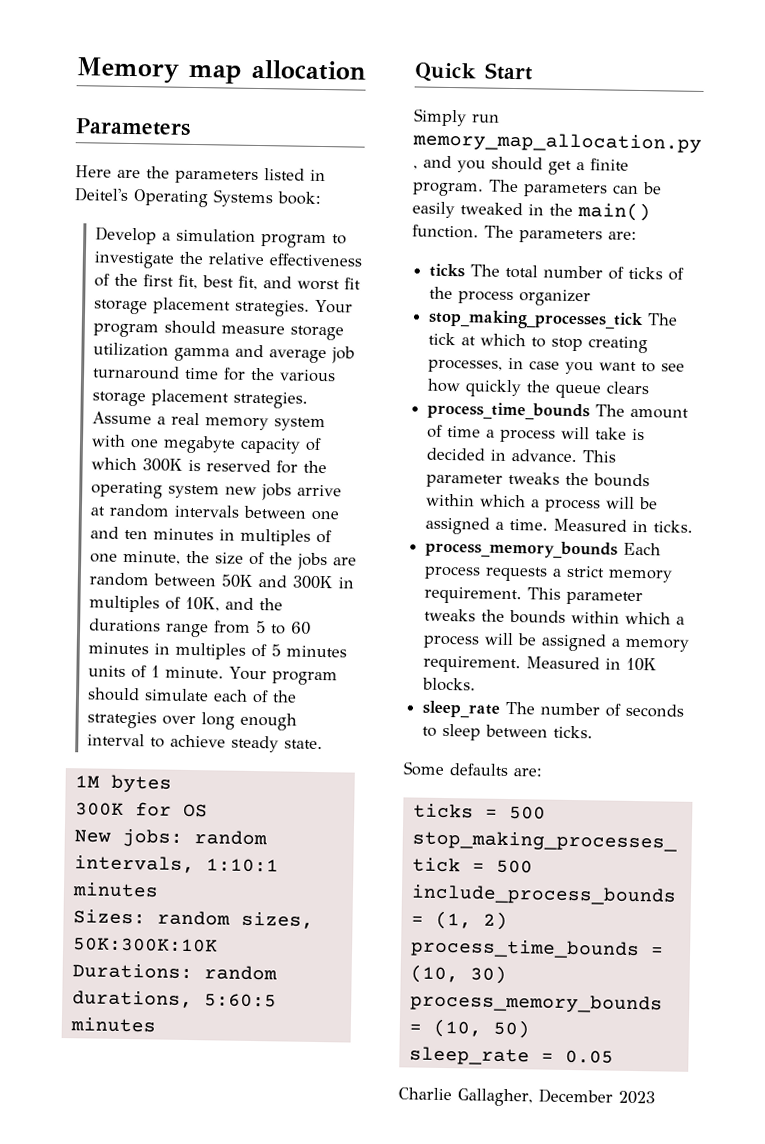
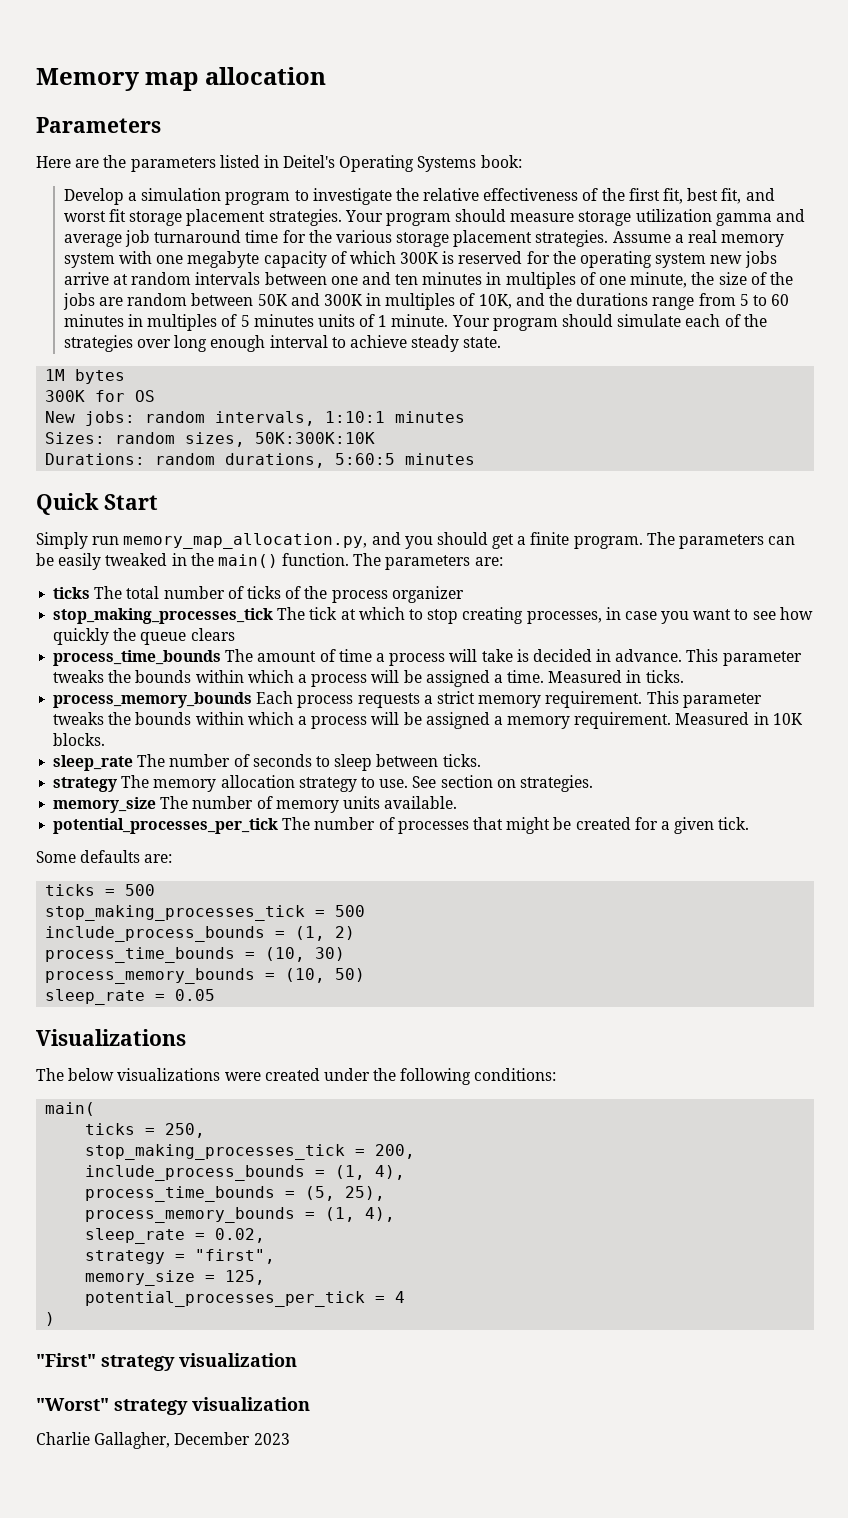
(594, 732) none -> [53,775,593,792] [53,796,458,813] [53,817,750,834] // strategy The memory allocation strategy to use. See section on strategies. // memory_size The number of memory units available. // potential_processes_per_tick The number of processes that might be created for a given tick.
(614, 1056) none -> [36,1029,186,1046] [36,1068,557,1085] [45,1102,96,1116] [85,1123,206,1138] [85,1144,416,1160] [85,1165,406,1181] [85,1186,386,1202] [85,1207,396,1223] [85,1228,266,1244] [85,1249,276,1264] [85,1270,266,1286] [85,1291,406,1307] [45,1312,56,1326] [36,1353,297,1371] [36,1397,310,1415] // Visualizations // The below visualizations were created under the following conditions: // main( // ticks = 250, // stop_making_processes_tick = 200, // include_process_bounds = (1, 4), // process_time_bounds = (5, 25), // process_memory_bounds = (1, 4), // sleep_rate = 0.02, // strategy = "first", // memory_size = 125, // potential_processes_per_tick = 4 // ) // "First" strategy visualization // "Worst" strategy visualization

